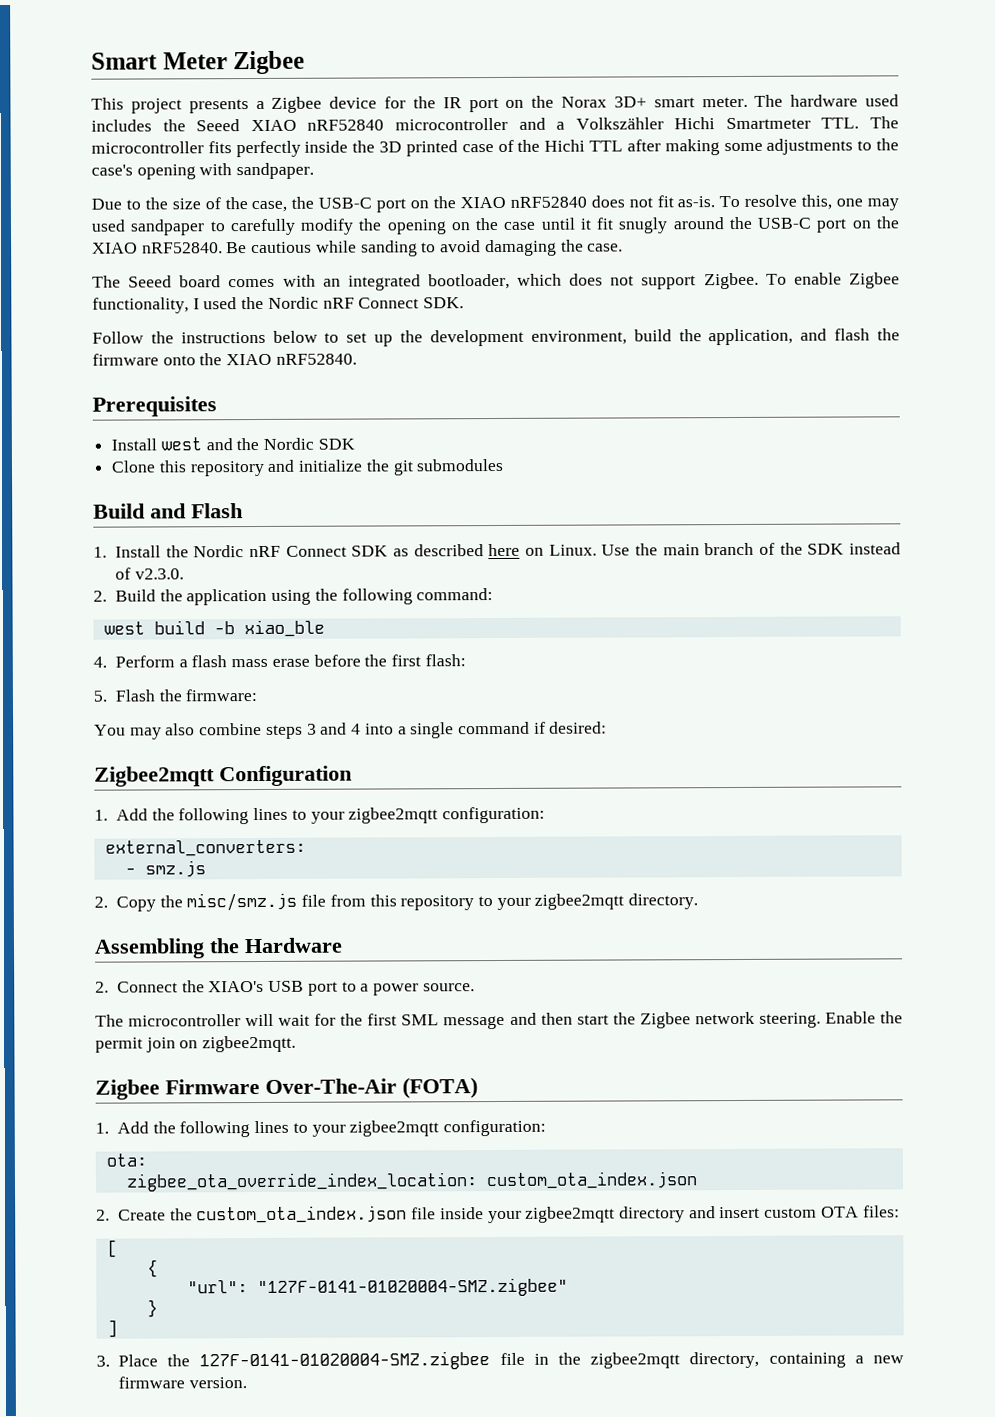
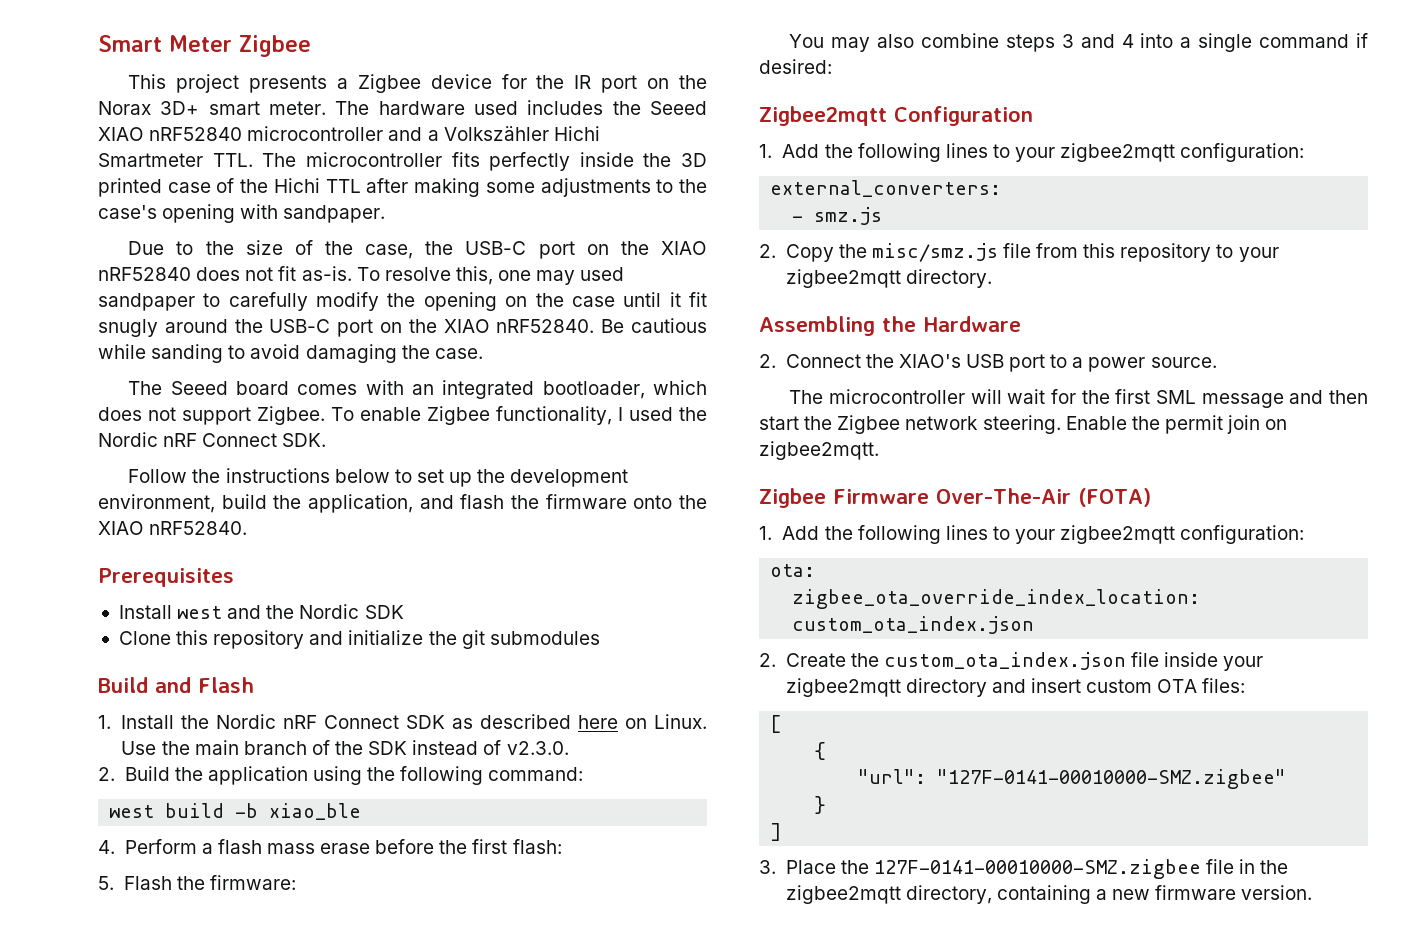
[256,1277,568,1298] "127F-0141-01020004-SMZ.zigbee" -> [937,769,1287,789] "127F-0141-00010000-SMZ.zigbee"
[199,1351,491,1371] 127F-0141-01020004-SMZ.zigbee -> [873,859,1201,879] 127F-0141-00010000-SMZ.zigbee

